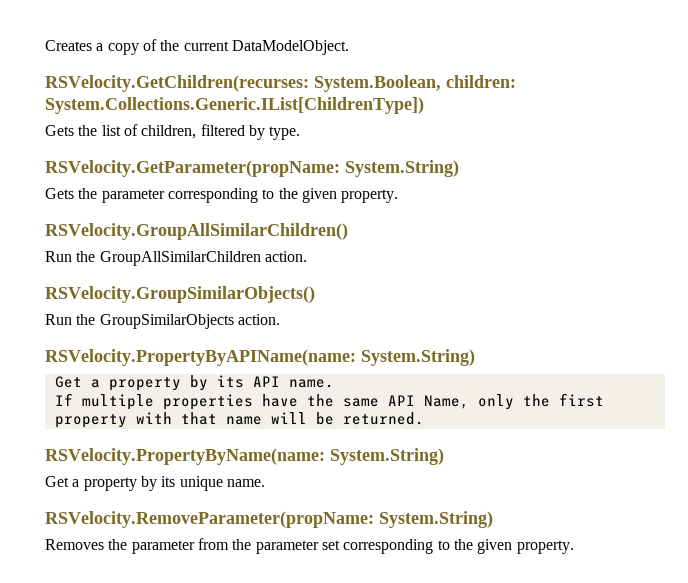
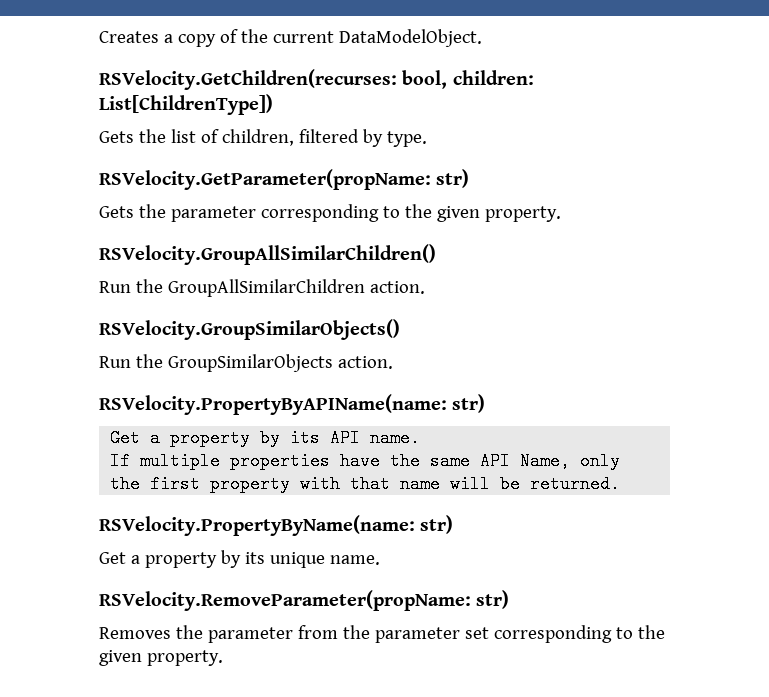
[314,75,516,92] [45,97,424,114] System.Boolean, children: System.Collections.Generic.IList[ChildrenType]) -> [402,70,534,89] [99,94,273,115] bool, children: List[ChildrenType])
[345,160,459,177] System.String) -> [436,169,470,188] str)
[361,349,475,366] System.String) -> [452,394,486,413] str)
[330,448,444,465] System.String) -> [420,515,454,534] str)
[379,511,493,528] System.String) -> [476,590,510,609] str)

